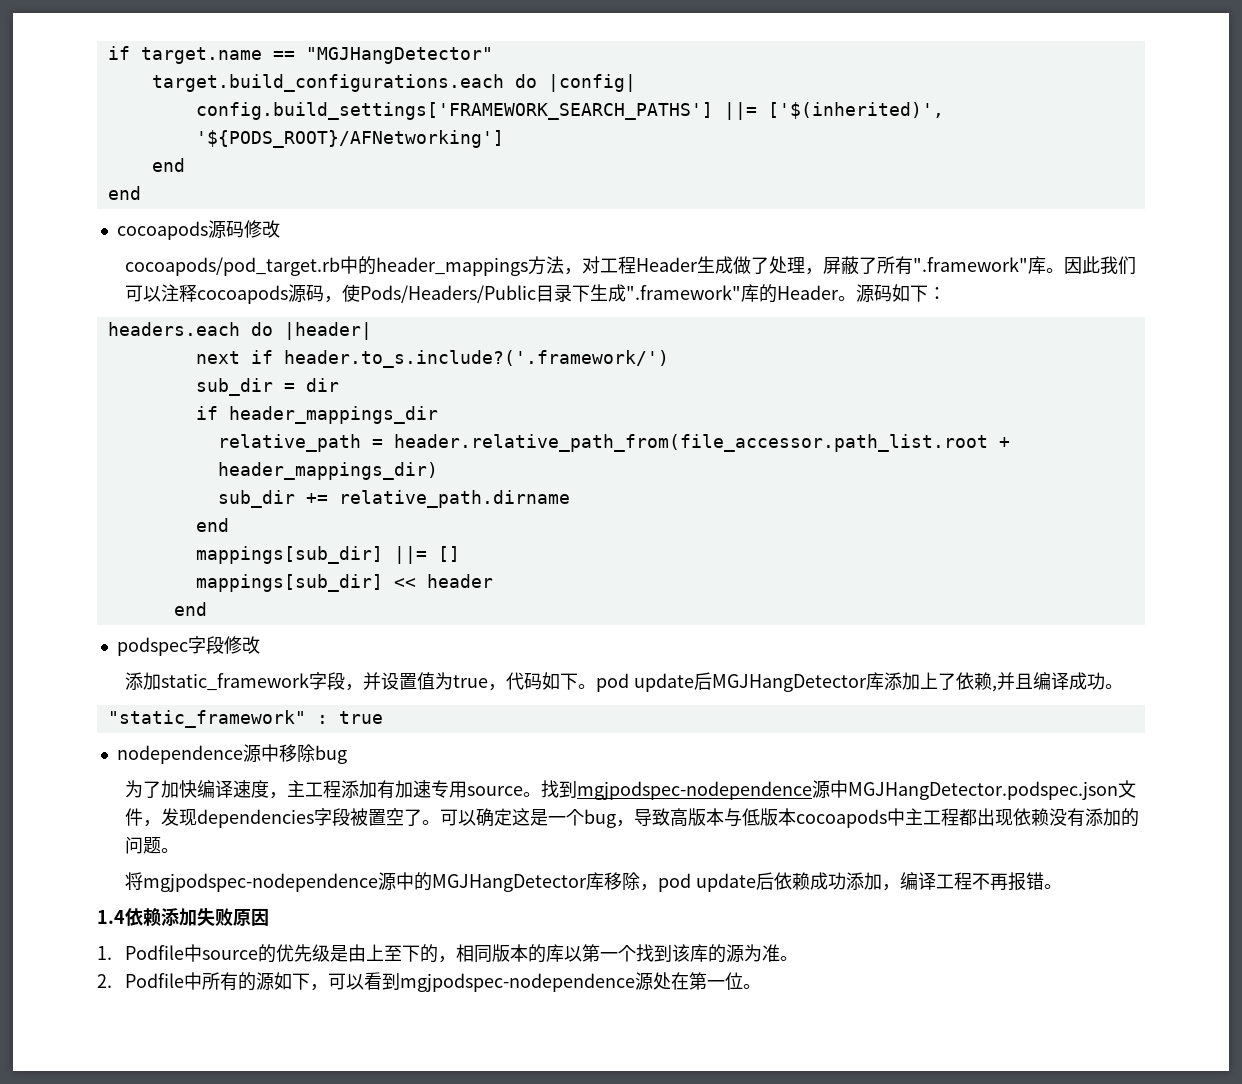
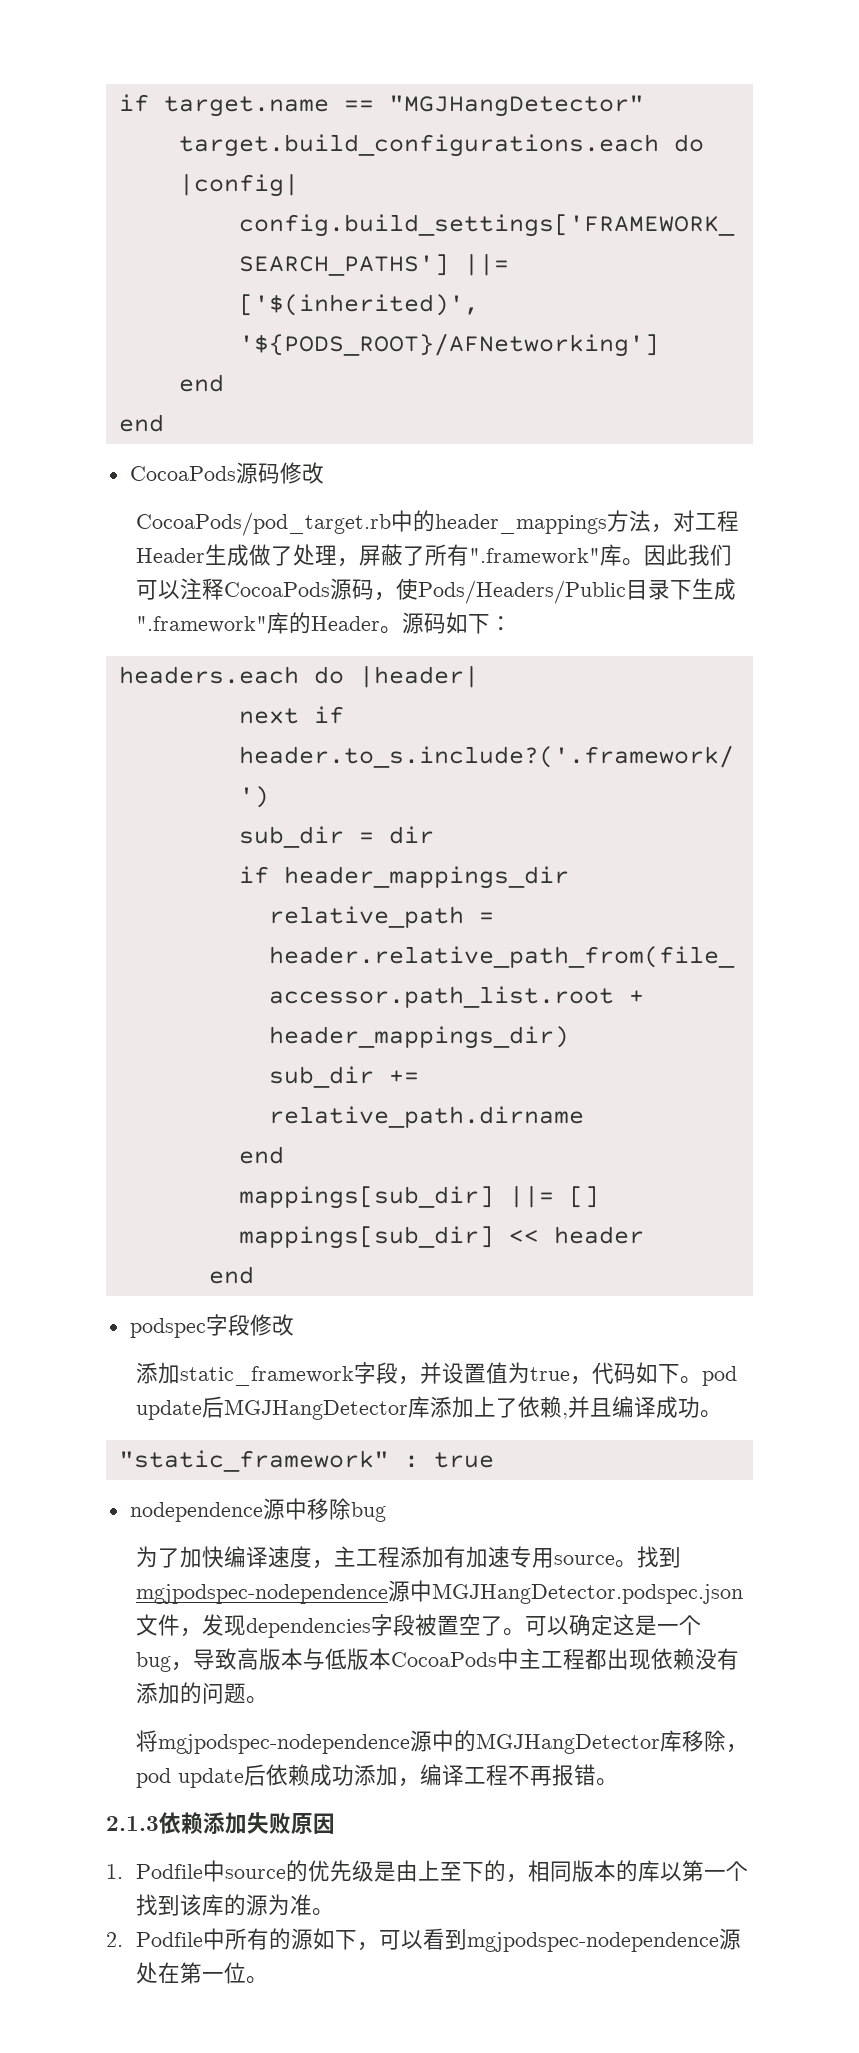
[116,221,208,240] cocoapods -> [129,466,236,481] CocoaPods
[124,257,340,276] cocoapods/pod_target.rb -> [135,512,391,536] CocoaPods/pod_target.rb
[196,285,288,304] cocoapods -> [223,582,330,597] CocoaPods
[795,809,887,828] cocoapods -> [390,1652,497,1667] CocoaPods
[97,910,125,924] 1.4 -> [106,1816,159,1831] 2.1.3

